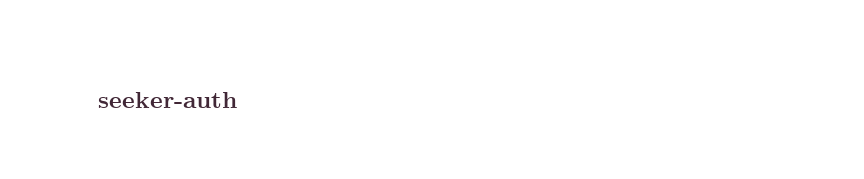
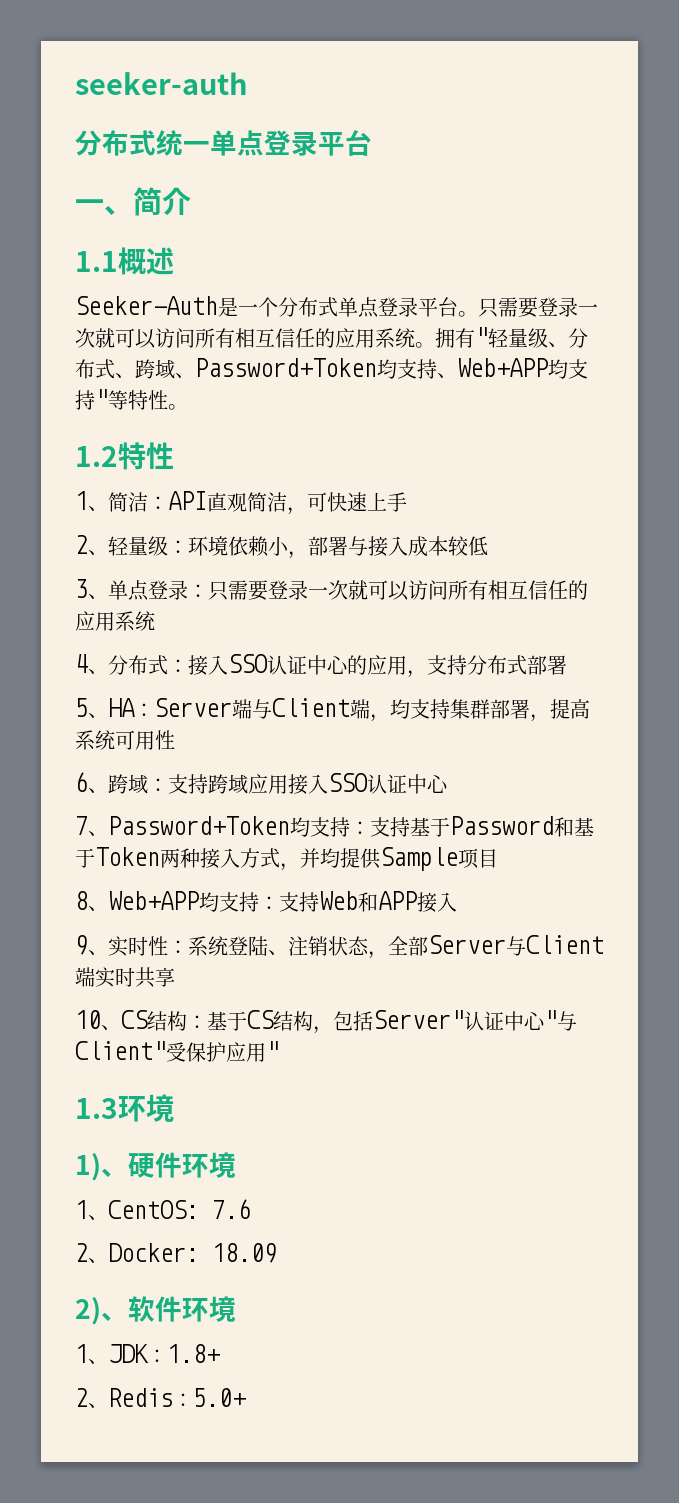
(237, 100) none -> [75,130,372,156] [75,187,191,216] [75,247,174,275] [75,296,598,318] [75,327,588,349] [75,358,588,379] [75,389,188,410] [75,442,174,470] [75,491,407,515] [75,535,488,559] [75,579,588,601] [75,611,155,631] [75,654,567,678] [75,698,590,722] [75,730,175,750] [75,772,449,795] [75,816,594,837] [75,847,498,871] [75,891,457,913] [75,935,604,959] [75,967,175,988] [75,1010,577,1034] [75,1041,279,1062] [75,1094,174,1122] [75,1152,236,1181] [75,1199,251,1220] [75,1243,277,1263] [75,1296,236,1325] [75,1344,220,1364] [75,1388,246,1408] // 分布式统一单点登录平台 // 一、简介 // 1.1概述 // Seeker-Auth是一个分布式单点登录平台。只需要登录一次就可以访问所有相互信任的应用系统。拥有"轻量级、分布式、跨域、Password+Token均支持、Web+APP均支持"等特性。 // 1.2特性 // 1、简洁：API直观简洁，可快速上手 // 2、轻量级：环境依赖小，部署与接入成本较低 // 3、单点登录：只需要登录一次就可以访问所有相互信任的应用系统 // 4、分布式：接入SSO认证中心的应用，支持分布式部署 // 5、HA：Server端与Client端，均支持集群部署，提高系统可用性 // 6、跨域：支持跨域应用接入SSO认证中心 // 7、Password+Token均支持：支持基于Password和基于Token两种接入方式，并均提供Sample项目 // 8、Web+APP均支持：支持Web和APP接入 // 9、实时性：系统登陆、注销状态，全部Server与Client端实时共享 // 10、CS结构：基于CS结构，包括Server"认证中心"与Client"受保护应用" // 1.3环境 // 1)、硬件环境 // 1、CentOS: 7.6 // 2、Docker: 18.09 // 2)、软件环境 // 1、JDK：1.8+ // 2、Redis：5.0+

